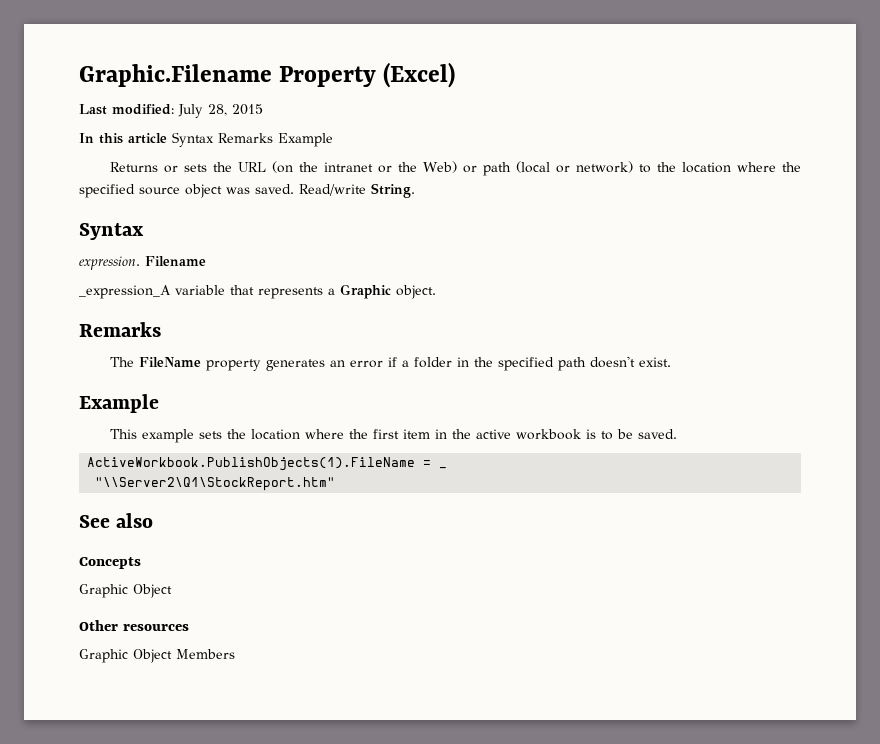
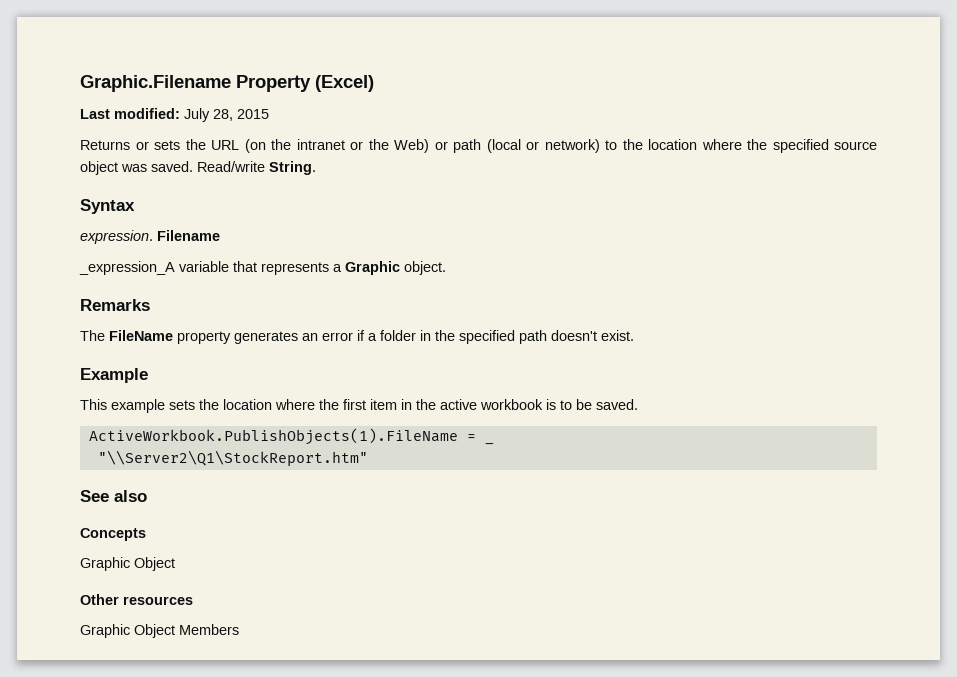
[79,132,333,147] // In this article Syntax Remarks Example -> (269, 114) none

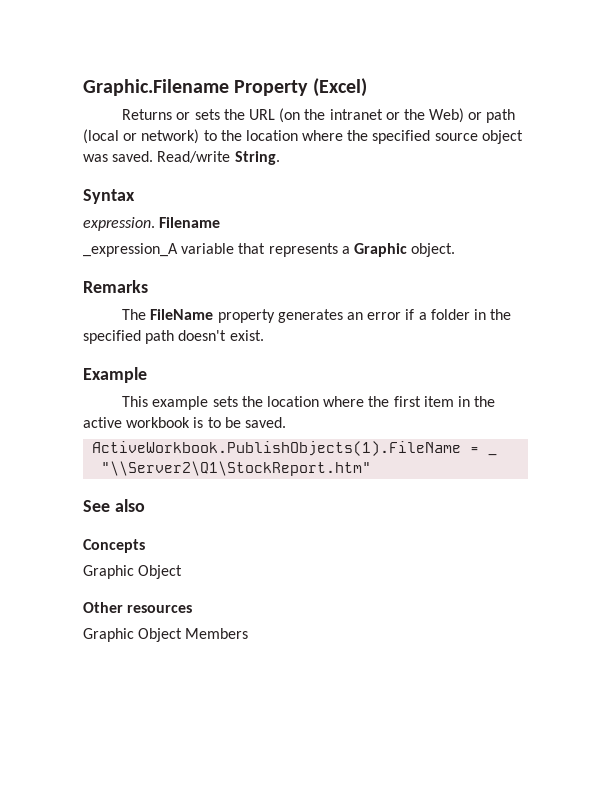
[80,108,269,122] // Last modified: July 28, 2015 -> (367, 87) none

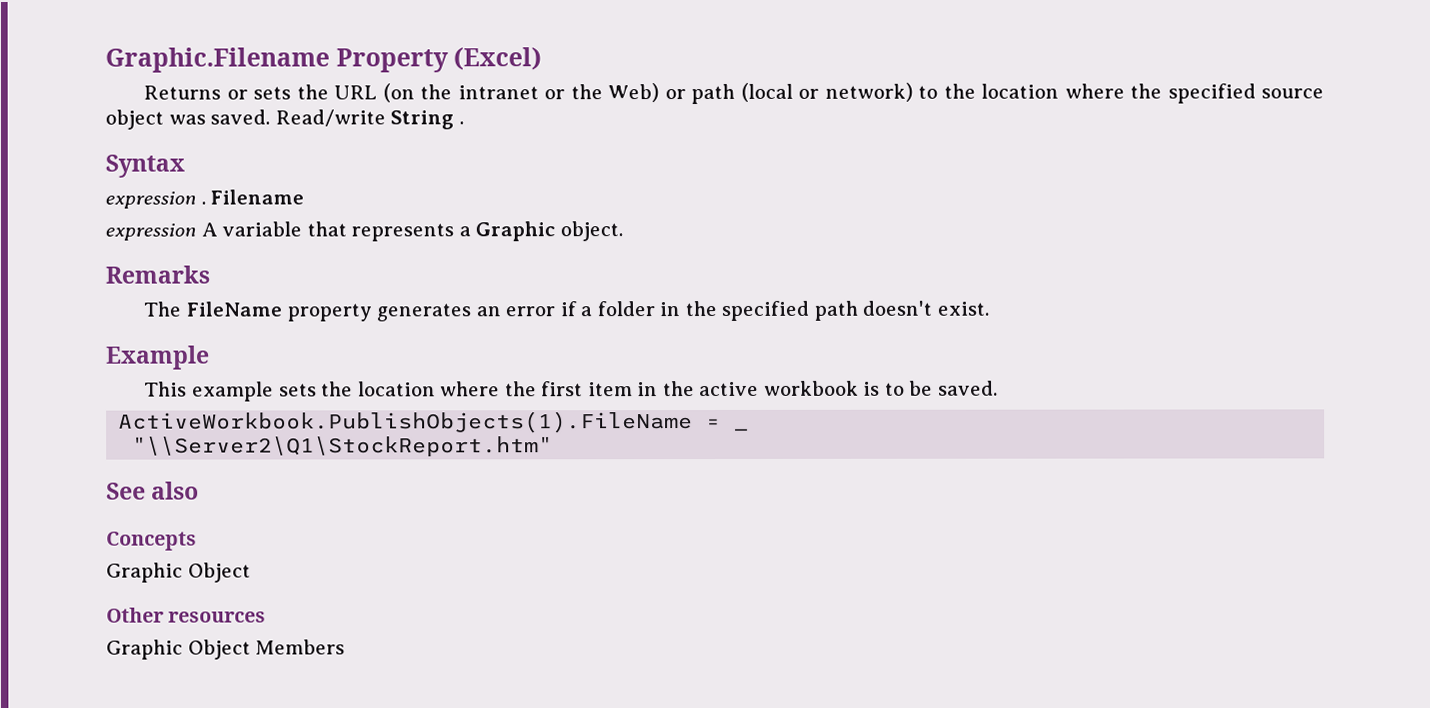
[234,151,280,165] String. -> [390,110,464,130] String .
[83,217,155,231] expression. -> [105,191,206,209] expression .
[83,243,178,257] _expression_A -> [105,222,218,241] expression A

